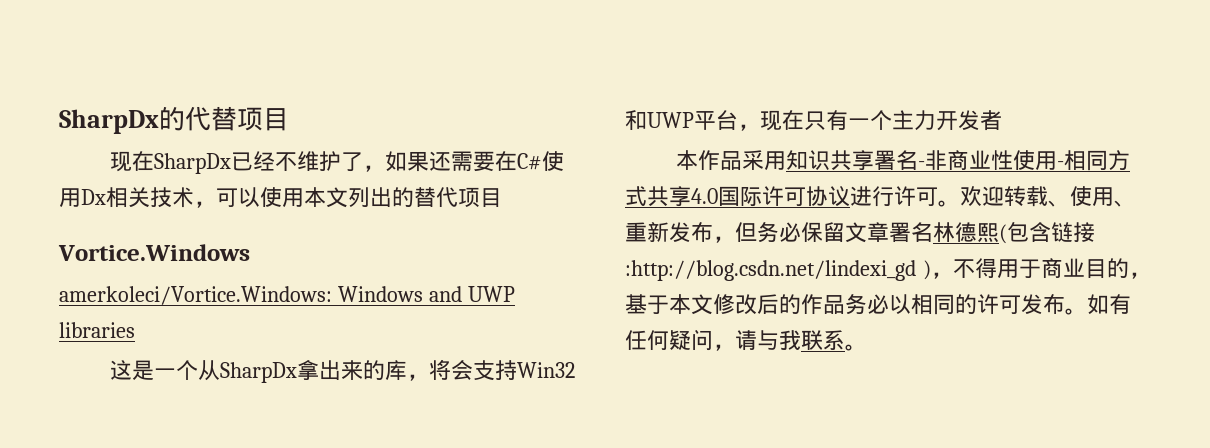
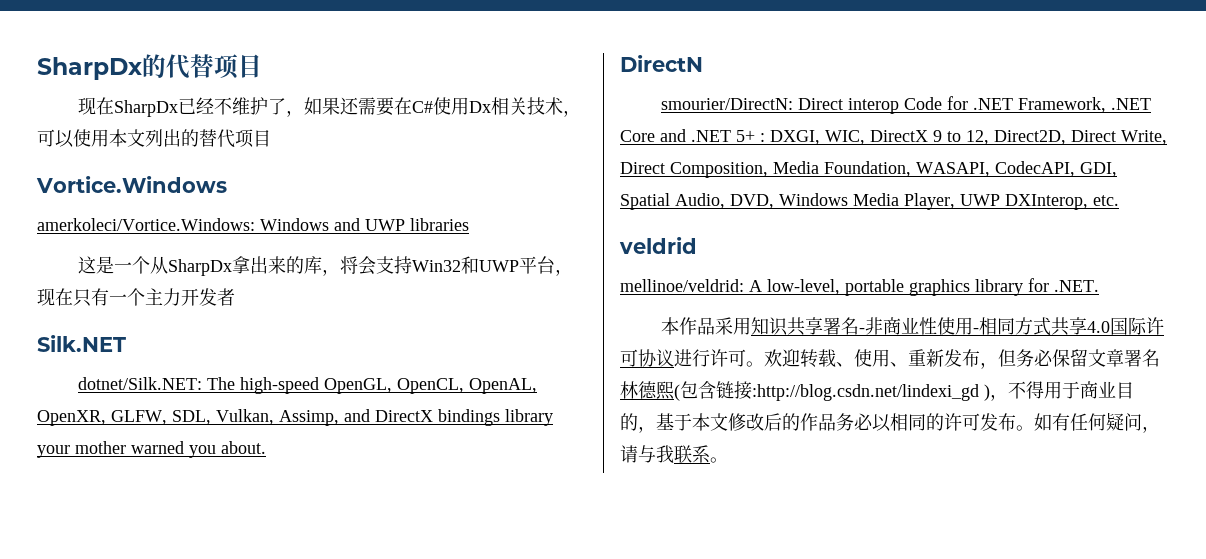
(1002, 120) none -> [37,335,126,352] [78,377,538,394] [37,409,553,426] [37,441,266,458] [620,55,703,72] [661,96,1152,114] [620,129,1167,145] [620,161,1117,178] [620,193,1119,210] [619,237,697,254] [620,278,1099,296] // Silk.NET // dotnet/Silk.NET: The high-speed OpenGL, OpenCL, OpenAL, OpenXR, GLFW, SDL, Vulkan, Assimp, and DirectX bindings library your mother warned you about. // DirectN // smourier/DirectN: Direct interop Code for .NET Framework, .NET Core and .NET 5+ : DXGI, WIC, DirectX 9 to 12, Direct2D, Direct Write, Direct Composition, Media Foundation, WASAPI, CodecAPI, GDI, Spatial Audio, DVD, Windows Media Player, UWP DXInterop, etc. // veldrid // mellinoe/veldrid: A low-level, portable graphics library for .NET.

